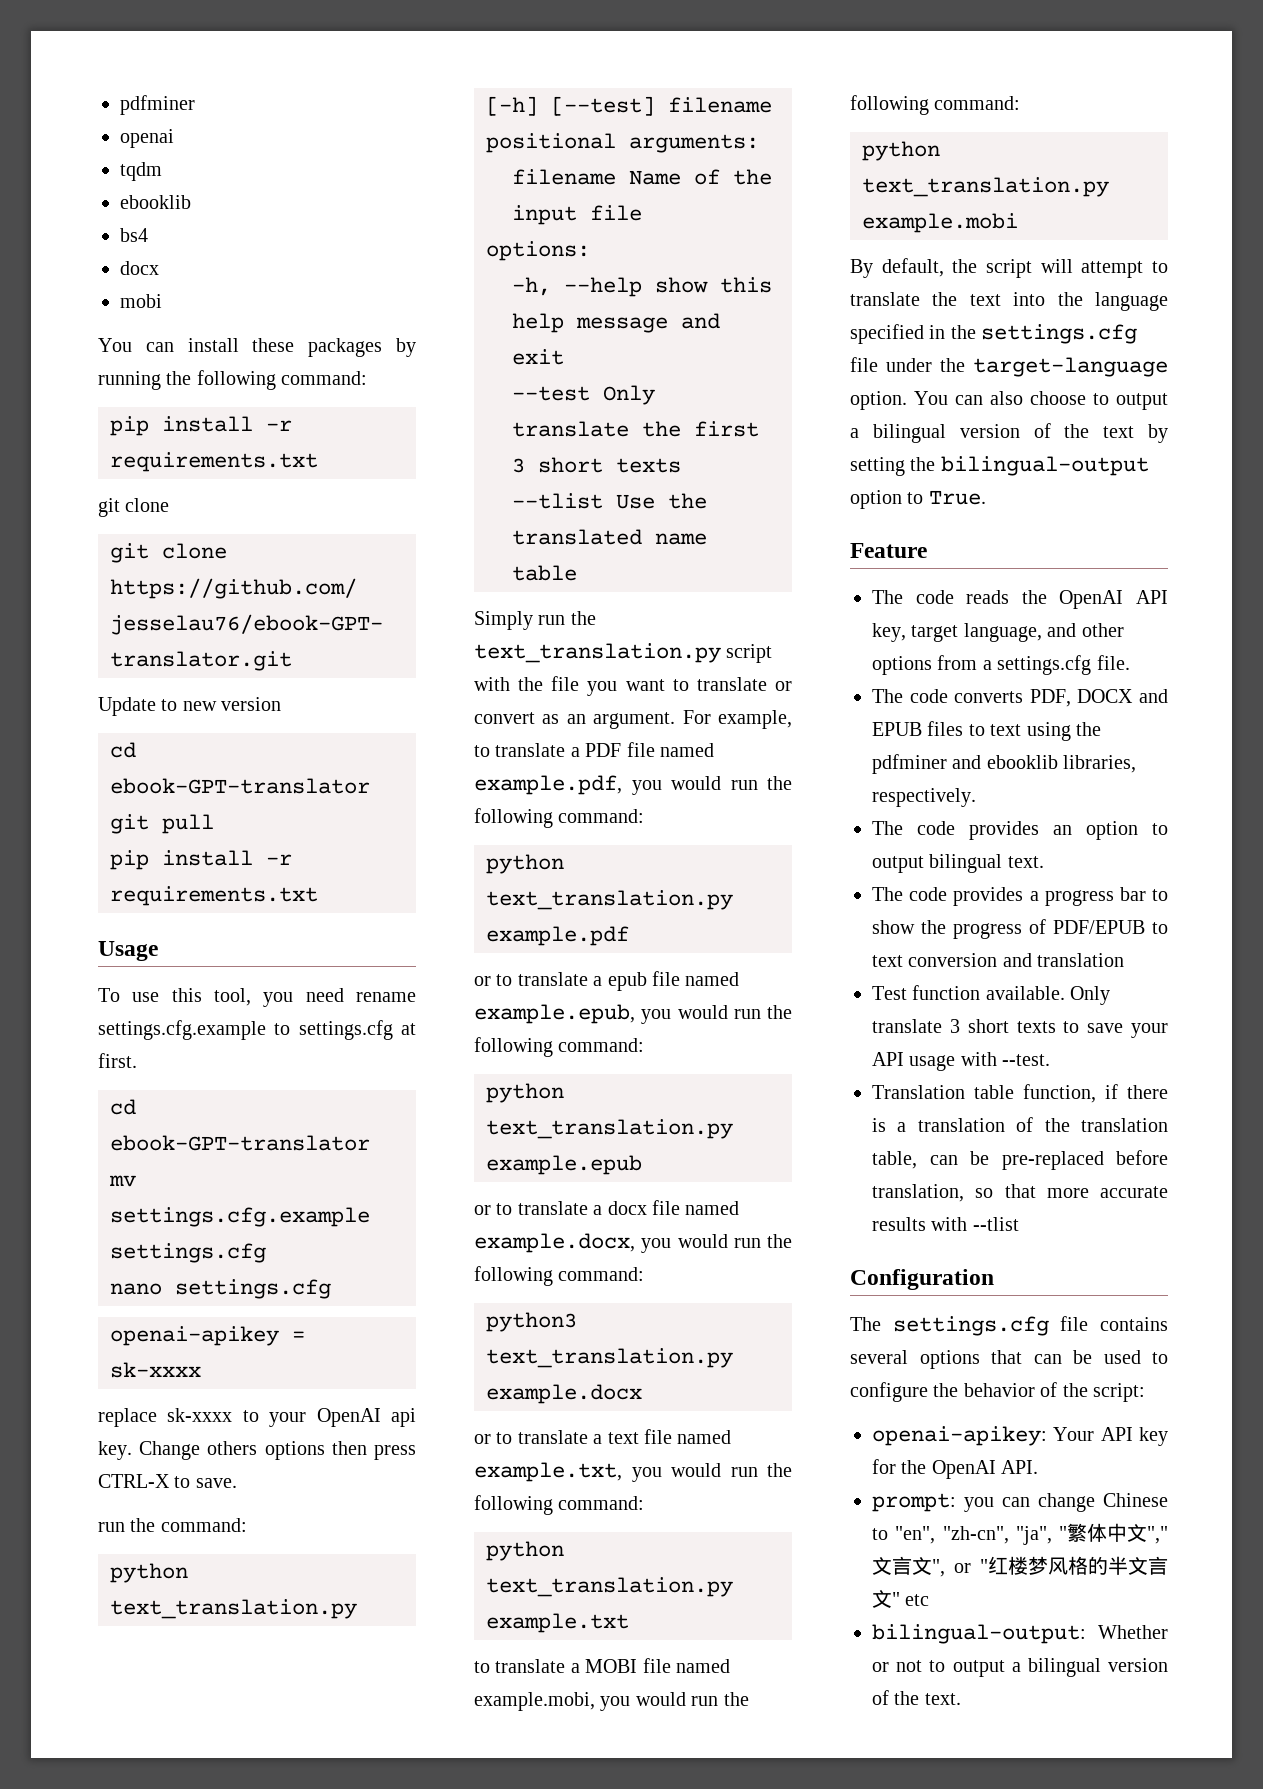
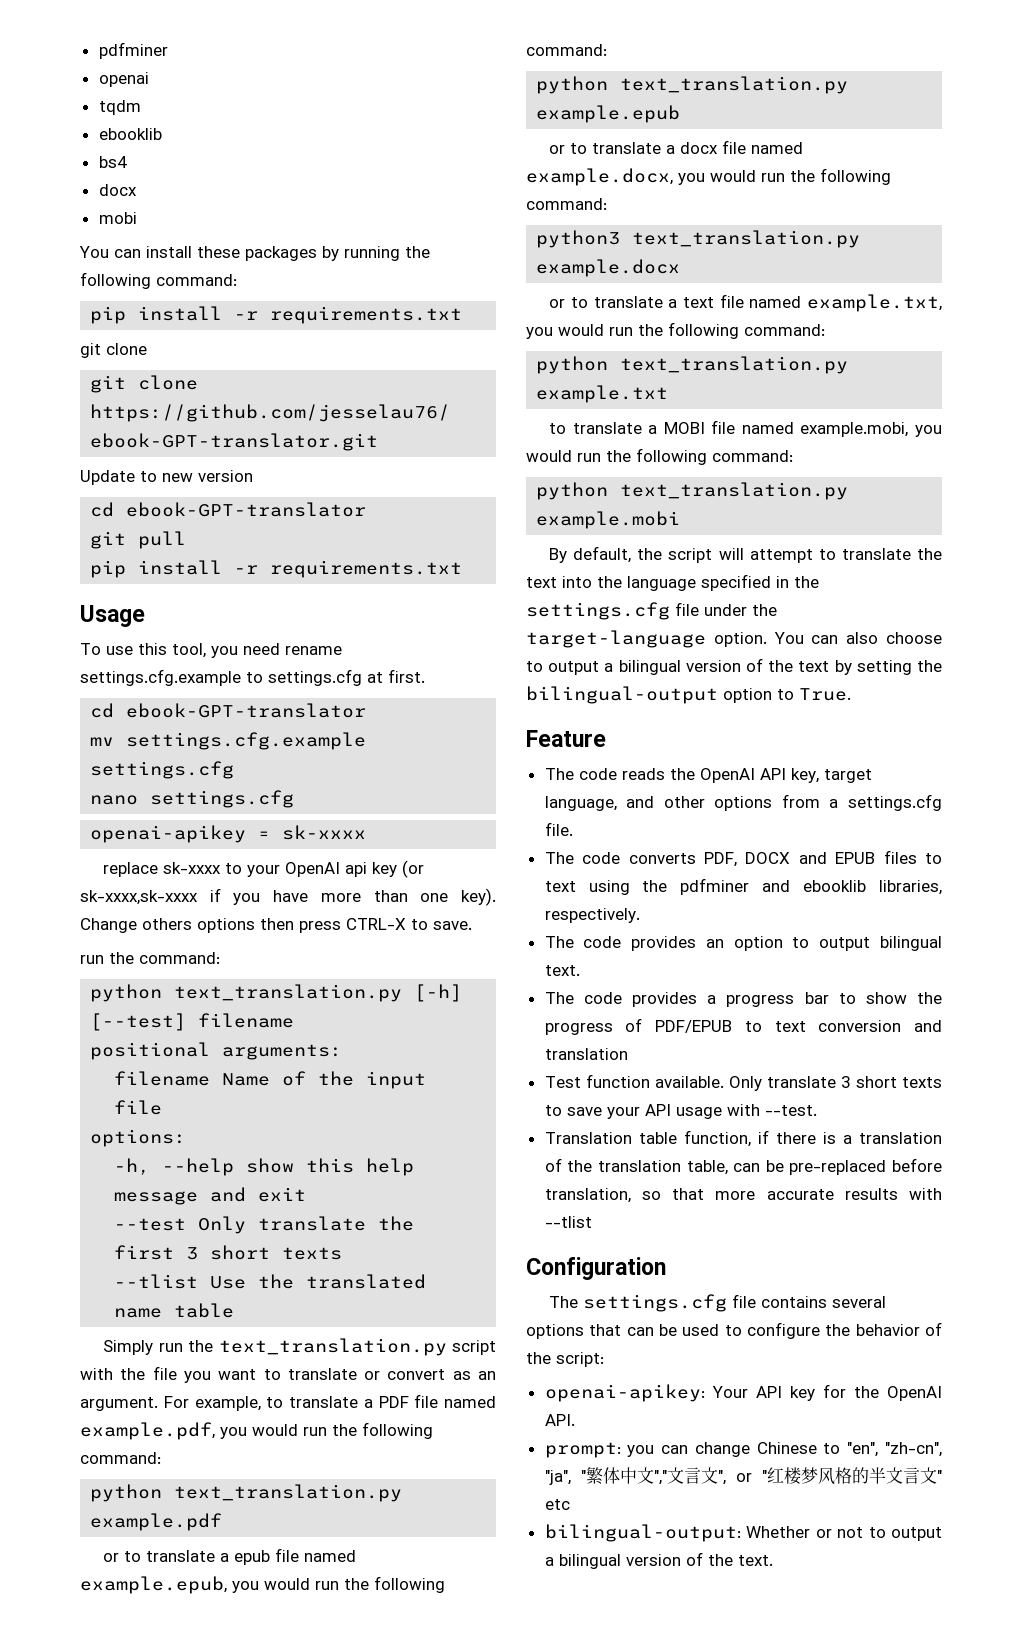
[98,1441,132,1460] key. -> [372,860,425,878] [80,888,497,906] key (or sk-xxxx,sk-xxxx if you have more than one key).

